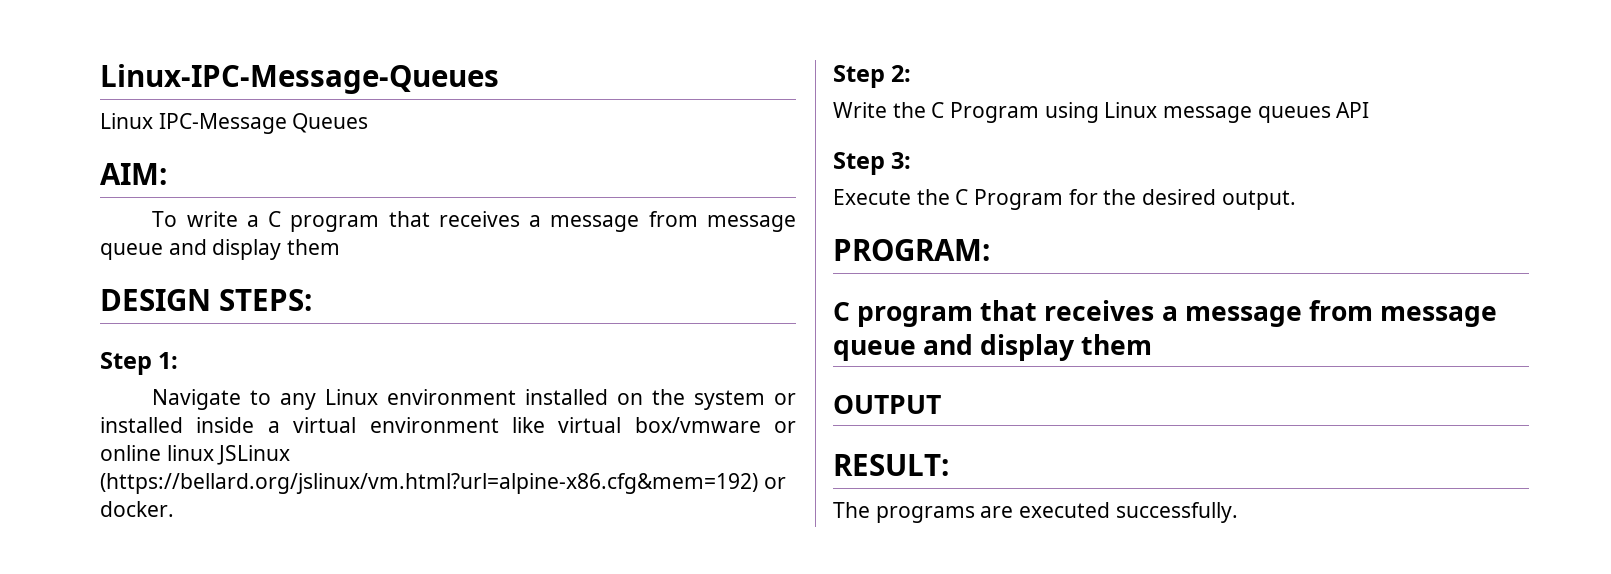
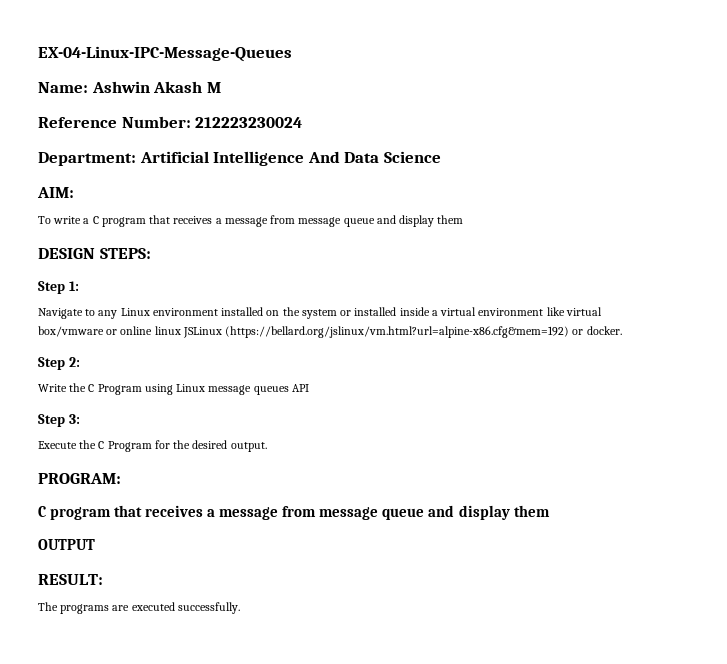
[100,64,499,94] [100,113,369,134] Linux-IPC-Message-Queues // Linux IPC-Message Queues -> [38,46,292,62] [38,81,221,93] [38,116,303,128] [38,151,441,166] EX-04-Linux-IPC-Message-Queues // Name: Ashwin Akash M // Reference Number: 212223230024 // Department: Artificial Intelligence And Data Science

